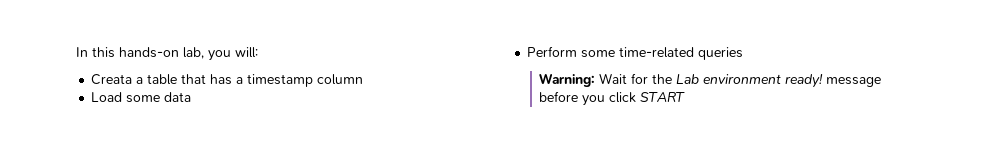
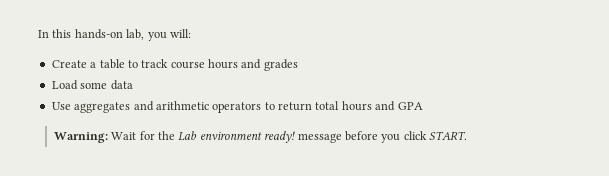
[91,74,133,85] Creata -> [51,60,87,68] Create
[181,74,364,87] [91,92,192,103] [527,46,744,60] that has a timestamp column // Load some data // Perform some time-related queries -> [127,59,298,71] [51,80,133,90] [51,101,423,113] to track course hours and grades // Load some data // Use aggregates and arithmetic operators to return total hours and GPA
[640,92,686,102] START -> [429,131,468,140] START.

